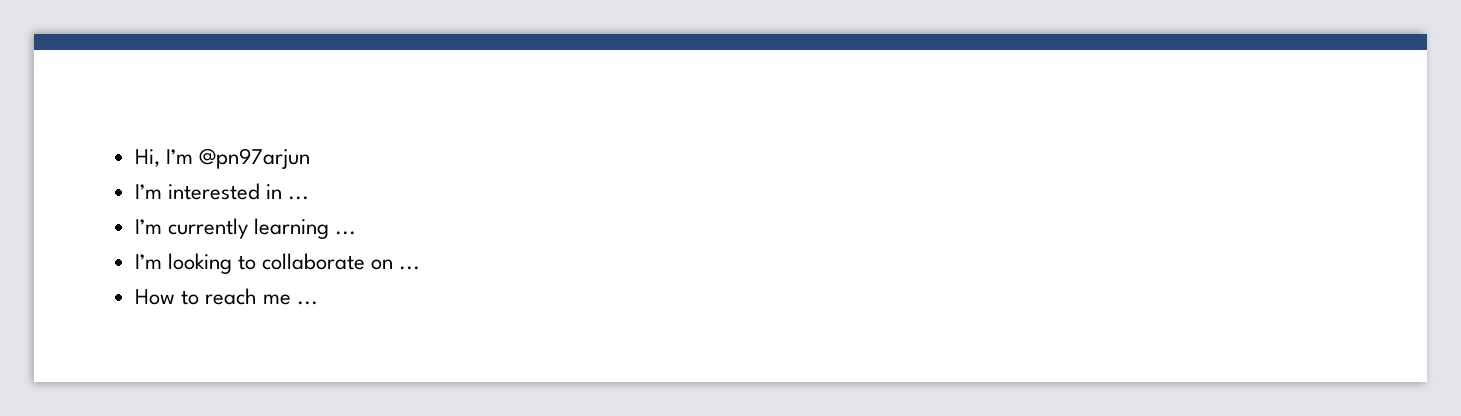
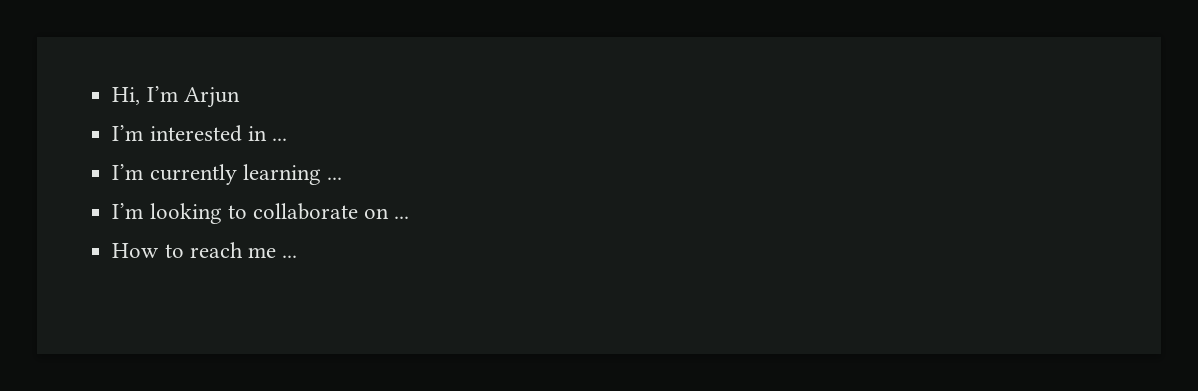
[198,148,310,169] @pn97arjun -> [183,87,240,108] Arjun

